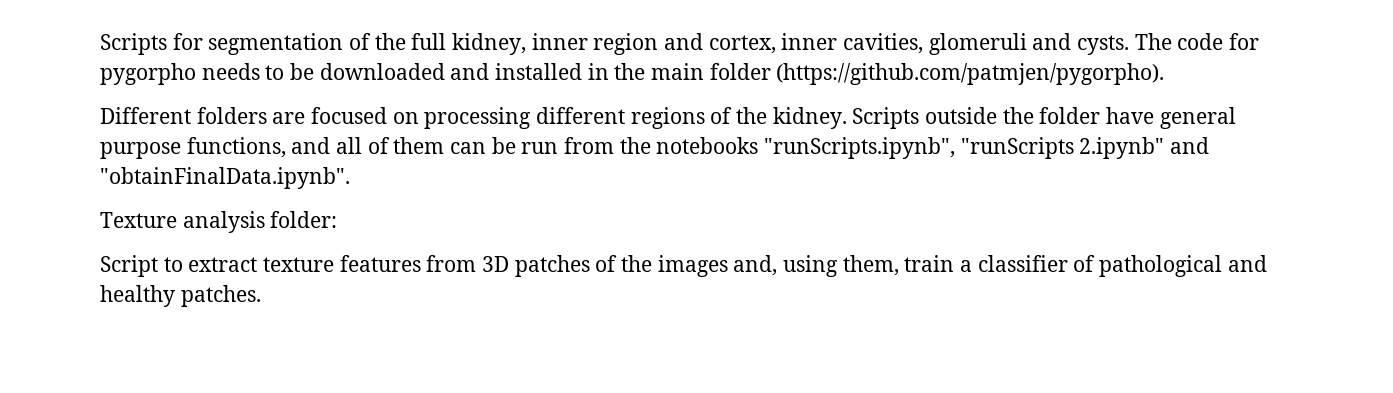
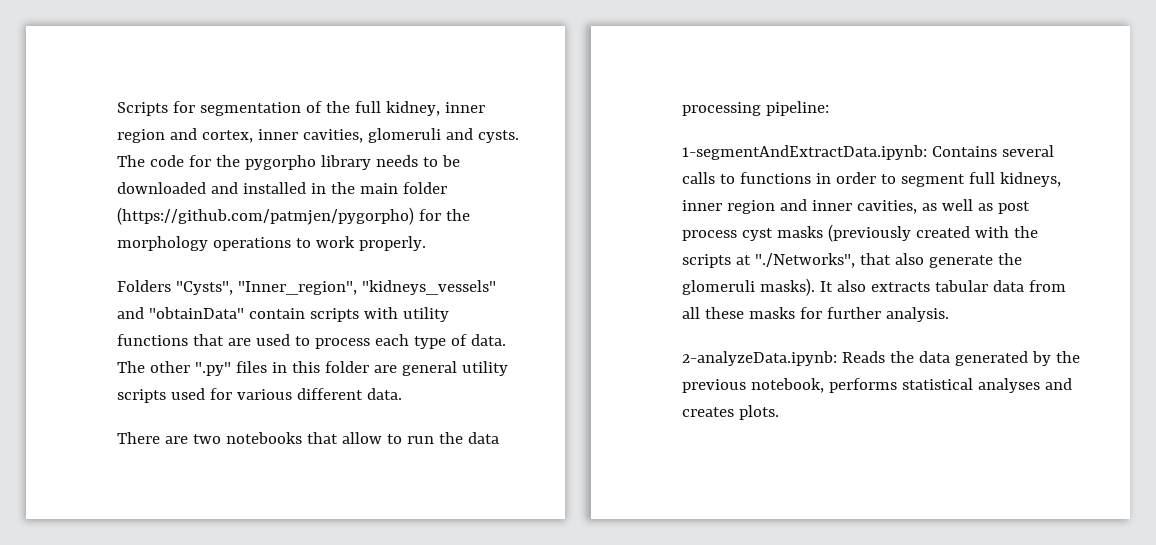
[100,63,196,85] pygorpho -> [215,155,371,170] the pygorpho library
[776,63,1165,85] [100,107,1236,129] [100,137,1210,159] [100,167,350,189] [100,211,338,233] [100,255,1267,277] [100,285,261,307] (https://github.com/patmjen/pygorpho). // Different folders are focused on processing different regions of the kidney. Scripts outside the folder have general purpose functions, and all of them can be run from the notebooks "runScripts.ipynb", "runScripts 2.ipynb" and "obtainFinalData.ipynb". // Texture analysis folder: // Script to extract texture features from 3D patches of the images and, using them, train a classifier of pathological and healthy patches. -> [117,207,470,225] [117,236,426,251] [117,280,496,295] [117,307,449,322] [117,334,506,349] [117,361,508,376] [117,388,402,403] [117,432,499,444] [682,101,829,116] [682,145,1054,160] [682,172,1061,187] [682,199,1030,214] [682,224,1038,242] [682,253,1022,268] [682,278,1066,296] [682,307,949,322] [682,351,1080,366] [682,378,1072,393] [682,405,779,420] (https://github.com/patmjen/pygorpho) for the morphology operations to work properly. // Folders "Cysts", "Inner_region", "kidneys_vessels" and "obtainData" contain scripts with utility functions that are used to process each type of data. The other ".py" files in this folder are general utility scripts used for various different data. // There are two notebooks that allow to run the data processing pipeline: // 1-segmentAndExtractData.ipynb: Contains several calls to functions in order to segment full kidneys, inner region and inner cavities, as well as post process cyst masks (previously created with the scripts at "./Networks", that also generate the glomeruli masks). It also extracts tabular data from all these masks for further analysis. // 2-analyzeData.ipynb: Reads the data generated by the previous notebook, performs statistical analyses and creates plots.

